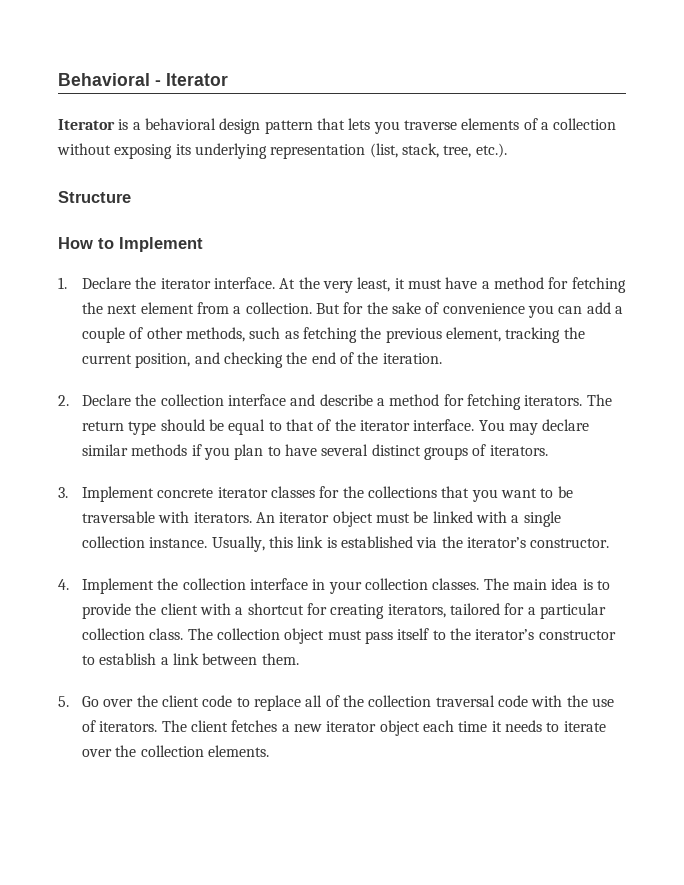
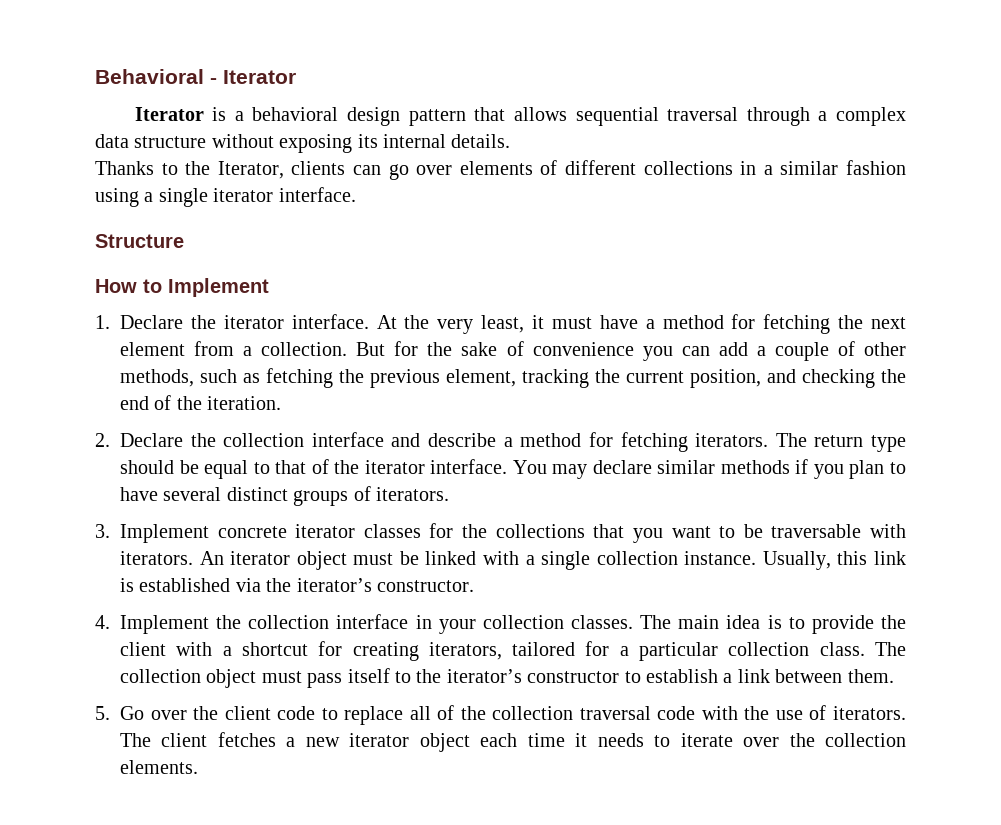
[348,118,617,134] [57,143,507,159] lets you traverse elements of a collection without exposing its underlying representation (list, stack, tree, etc.). -> [513,107,906,126] [95,134,511,153] [95,160,907,180] [95,187,356,207] allows sequential traversal through a complex data structure without exposing its internal details. // Thanks to the Iterator, clients can go over elements of different collections in a similar fashion using a single iterator interface.

